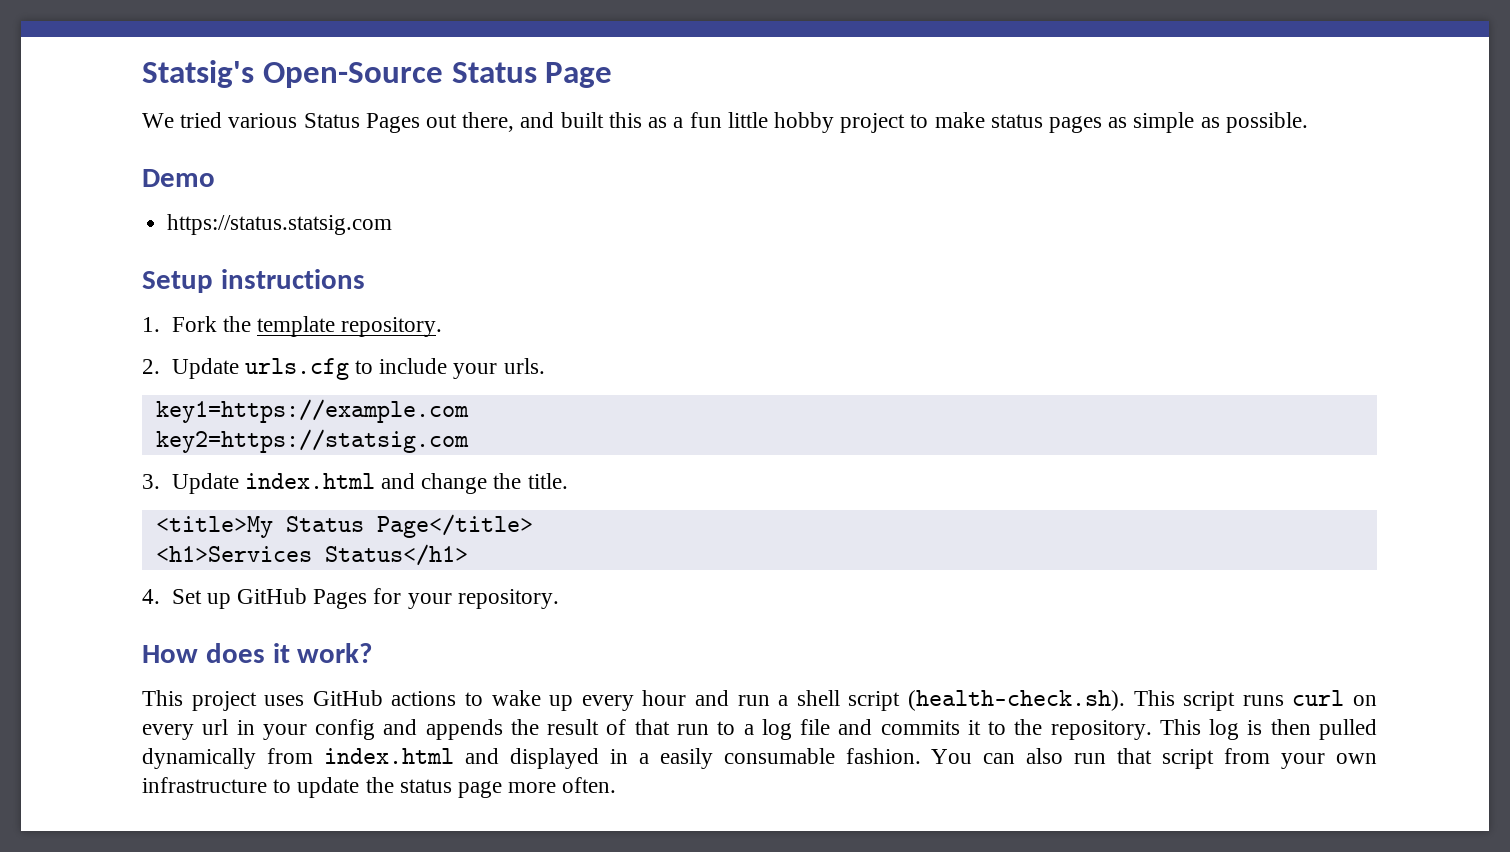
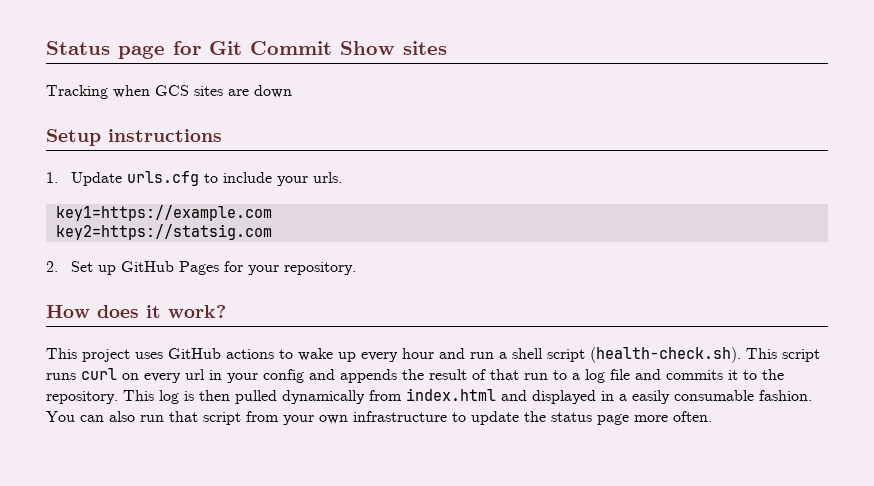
[142,60,613,88] [142,112,1308,133] [142,169,215,187] [167,214,393,235] [142,269,365,293] [142,316,443,337] [142,359,160,374] Statsig's Open-Source Status Page // We tried various Status Pages out there, and built this as a fun little hobby project to make status pages as simple as possible. // Demo // https://status.statsig.com // Setup instructions // 1. Fork the template repository. // 2. -> [46,41,447,59] [46,85,292,99] [46,129,222,146] [46,172,58,183] Status page for Git Commit Show sites // Tracking when GCS sites are down // Setup instructions // 1.
[142,473,568,494] [155,514,533,538] [155,544,468,566] [142,589,160,604] 3. Update index.html and change the title. // <title>My Status Page</title> // <h1>Services Status</h1> // 4. -> [46,261,58,272] 2.

